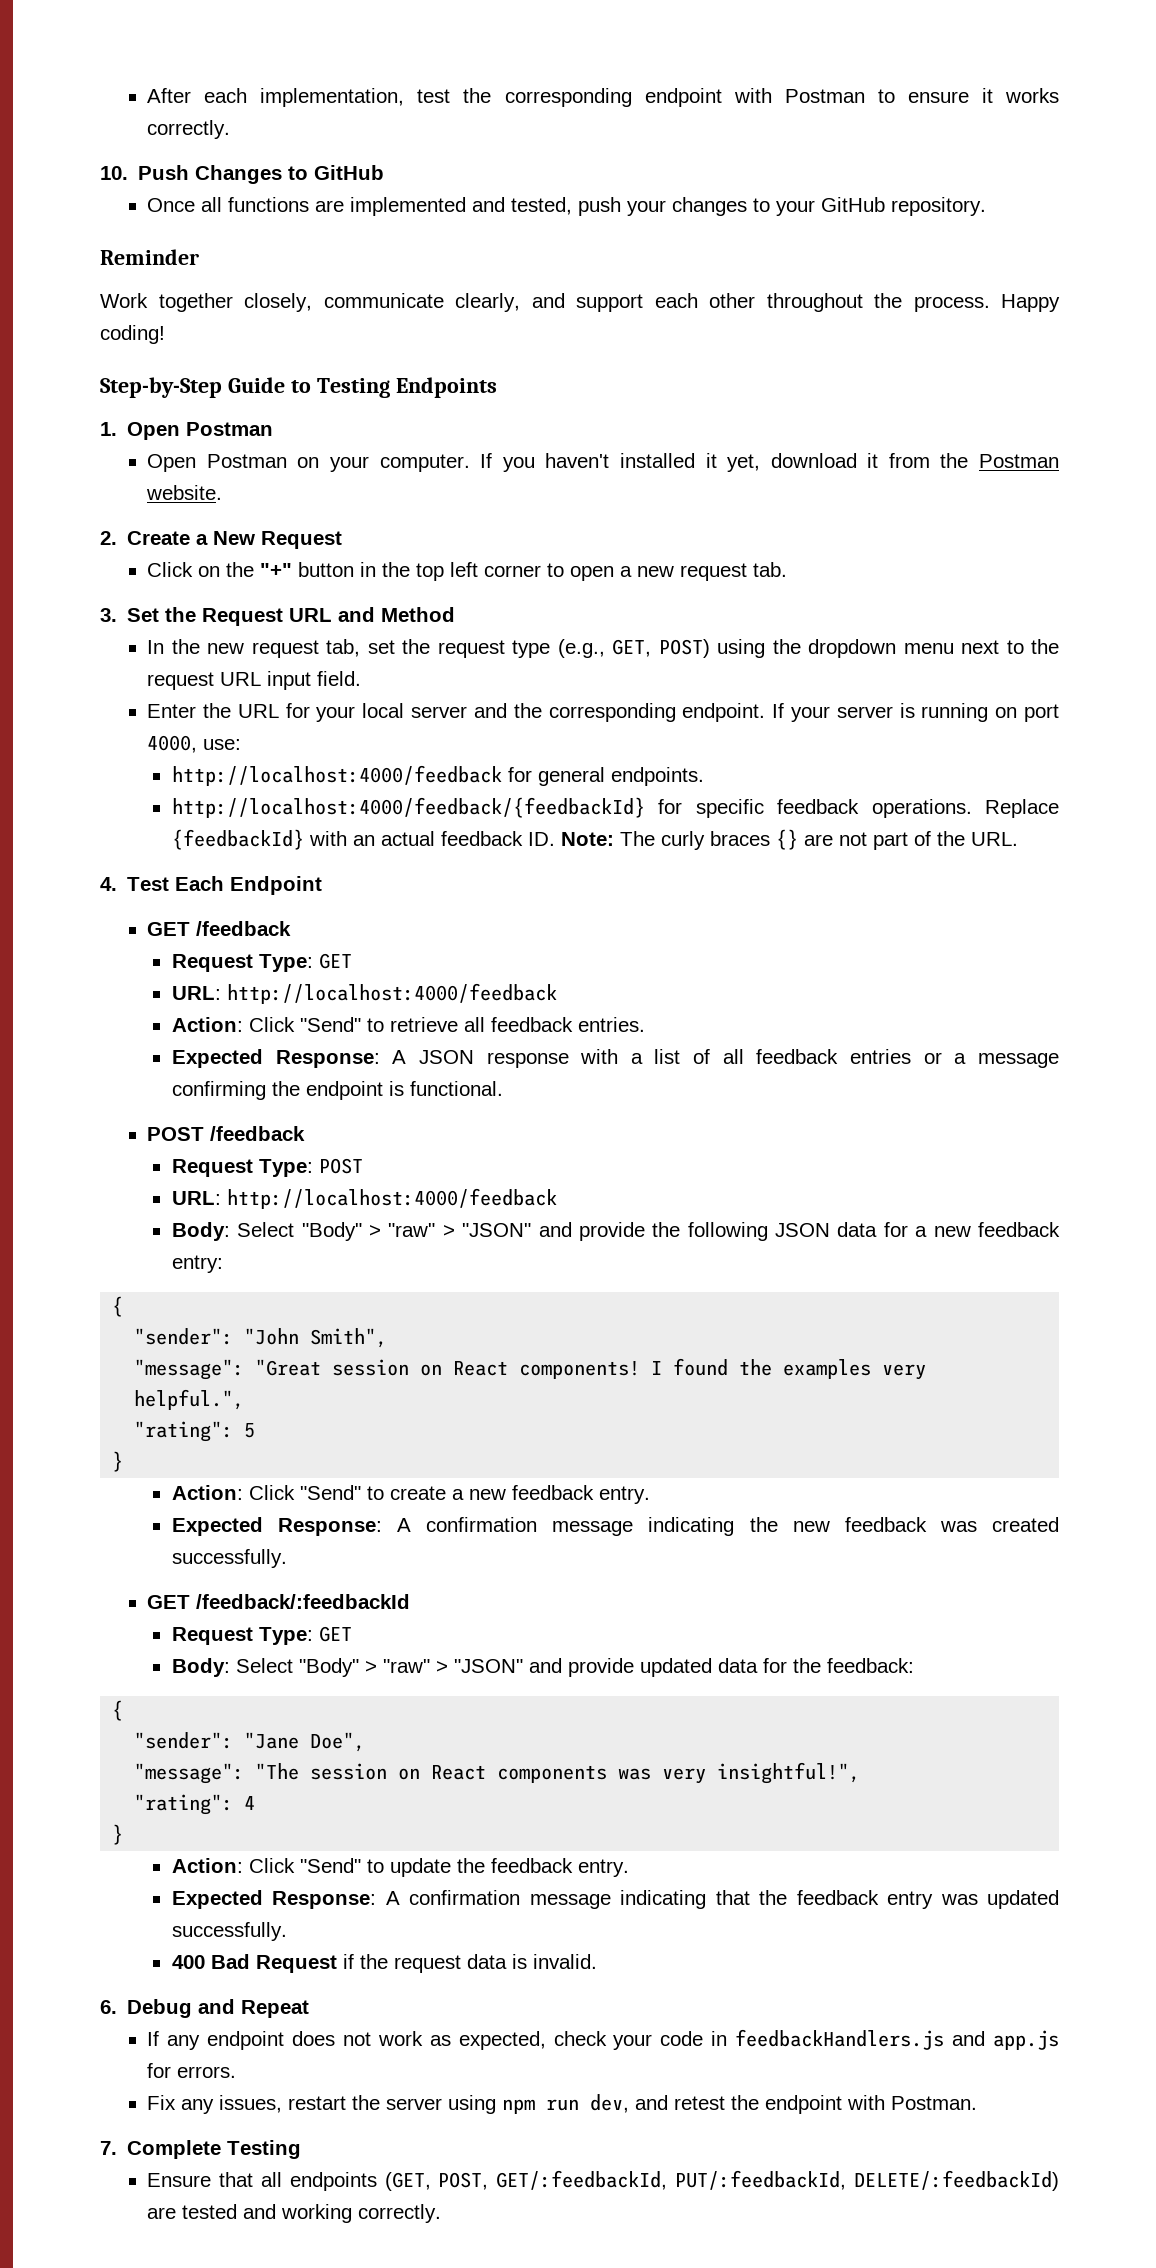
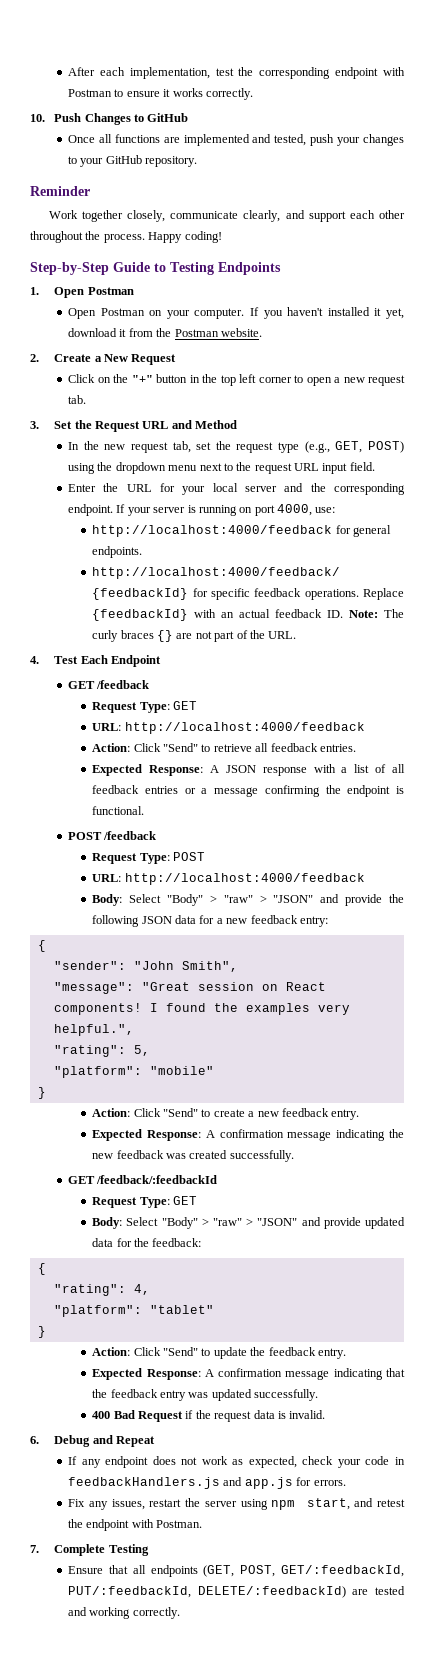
[244,1423,256,1438] 5 -> [133,1045,150,1056] [53,1066,214,1078] 5, // "platform": "mobile"
[134,1732,366,1752] [134,1762,861,1784] [134,1794,256,1815] "sender": "Jane Doe", // "message": "The session on React components was very insightful!", // "rating": 4 -> [53,1284,150,1296] [53,1305,214,1317] "rating": 4, // "platform": "tablet"
[546,2094,630,2113] run dev, -> [306,1498,350,1510] start,

